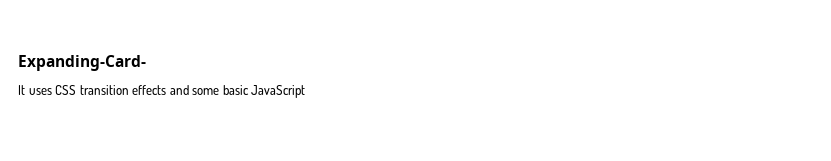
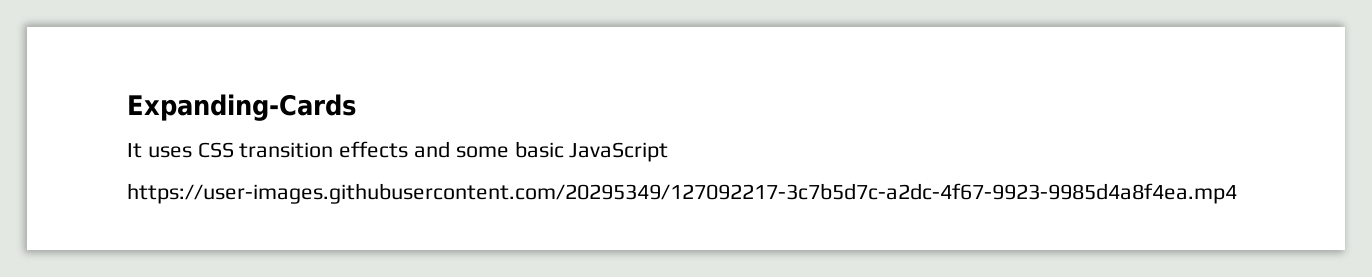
[18,55,146,71] Expanding-Card- -> [127,94,356,121] Expanding-Cards
(306, 91) none -> [127,183,1237,204] // https://user-images.githubusercontent.com/20295349/127092217-3c7b5d7c-a2dc-4f67-9923-9985d4a8f4ea.mp4

